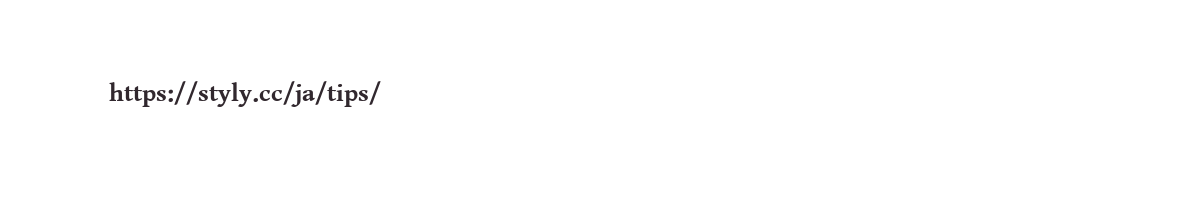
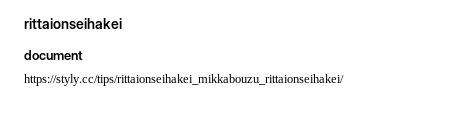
[109,81,381,107] https://styly.cc/ja/tips/ -> [24,18,122,29] [24,50,83,60] [24,74,344,86] rittaionseihakei // document // https://styly.cc/tips/rittaionseihakei_mikkabouzu_rittaionseihakei/

